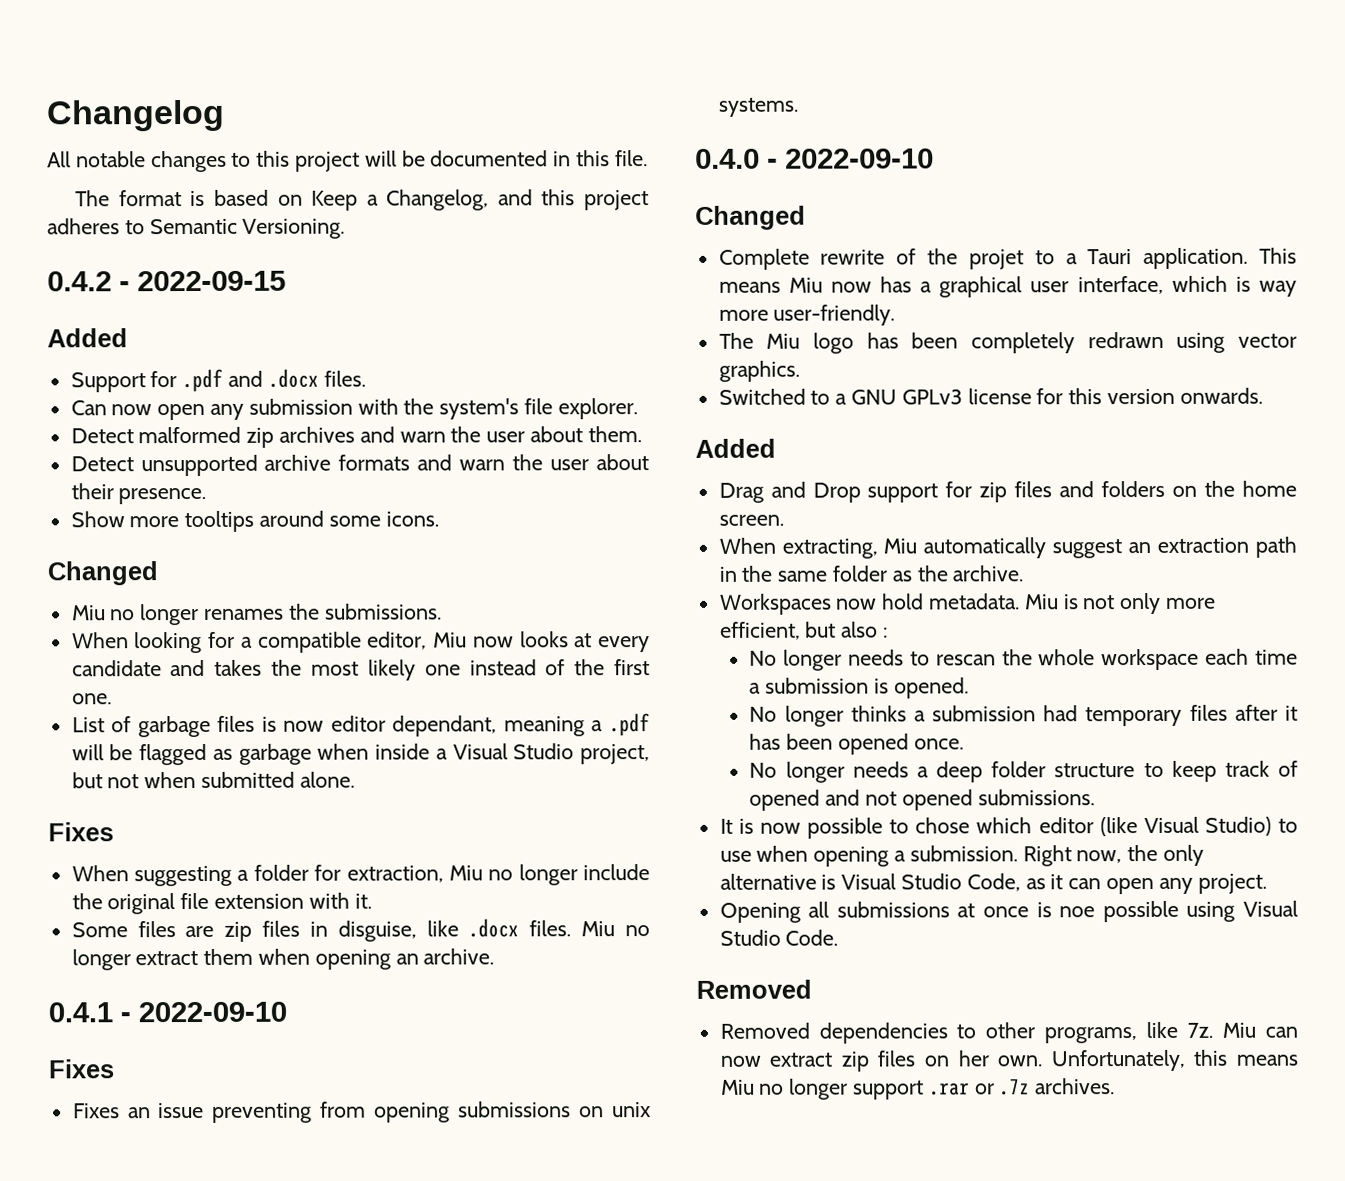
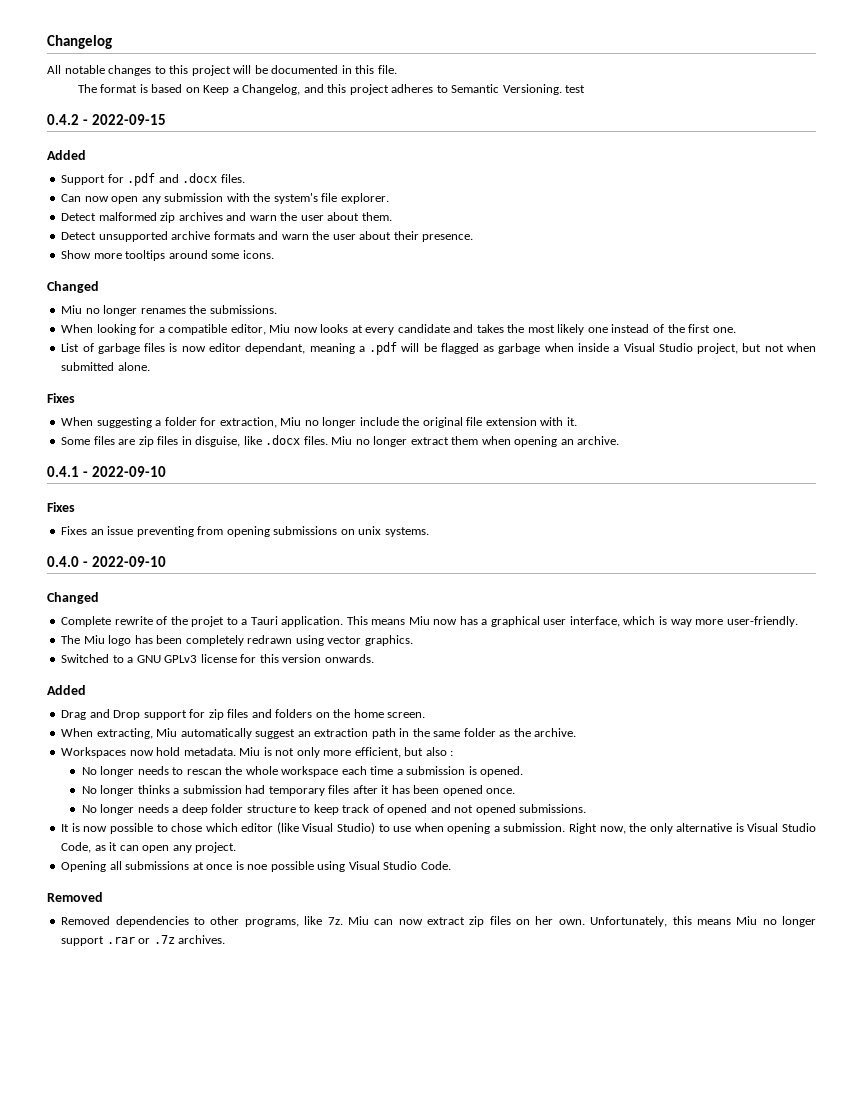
(346, 228) none -> [565,85,586,93] test

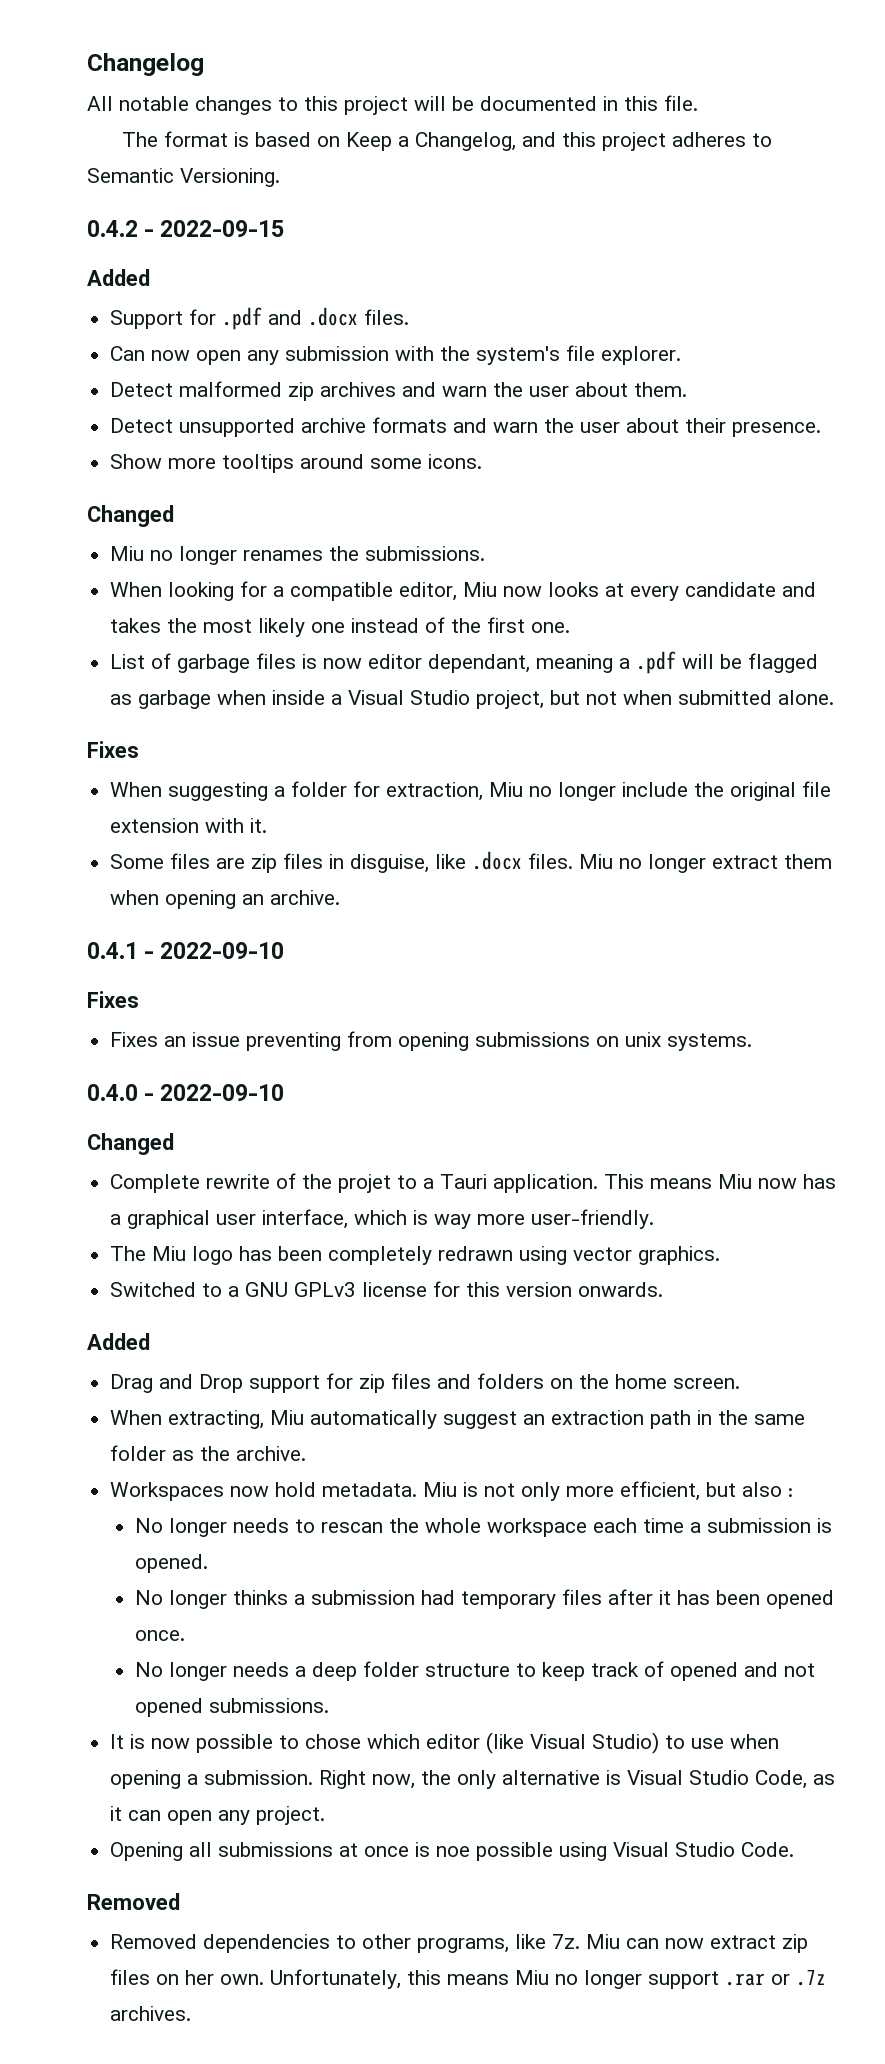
[565,85,586,93] test -> (280, 177) none

